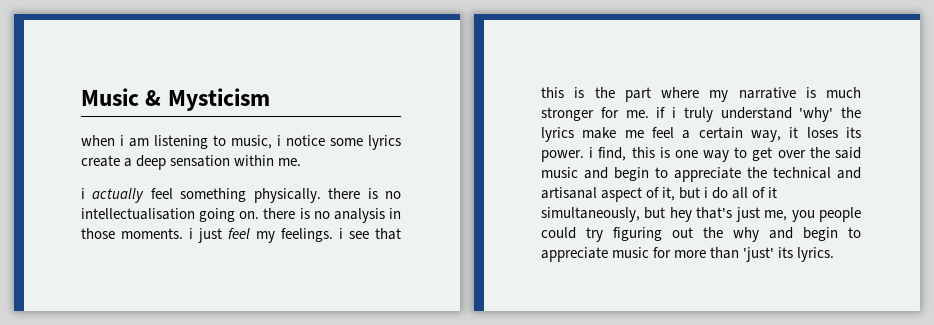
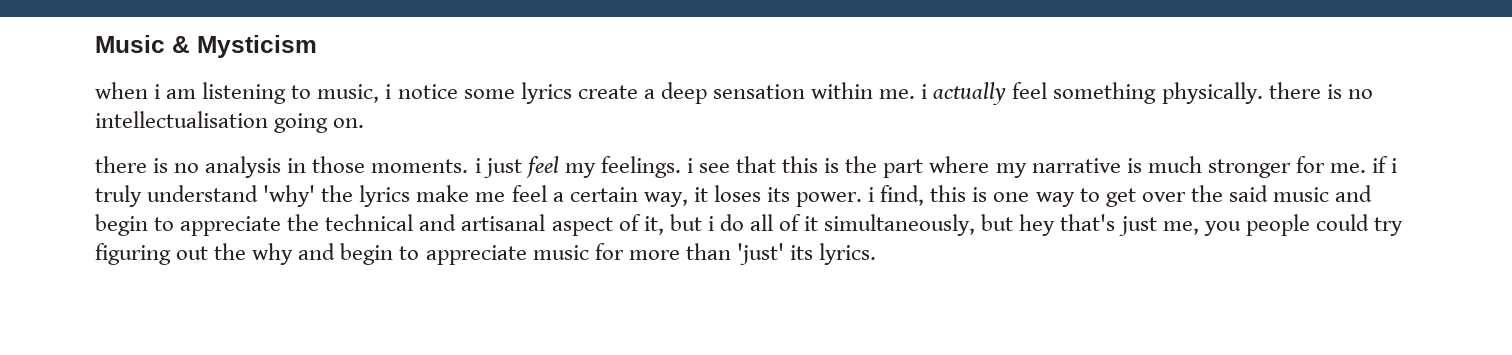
(302, 162) // -> (916, 94) none
(260, 215) none -> (365, 123) //

